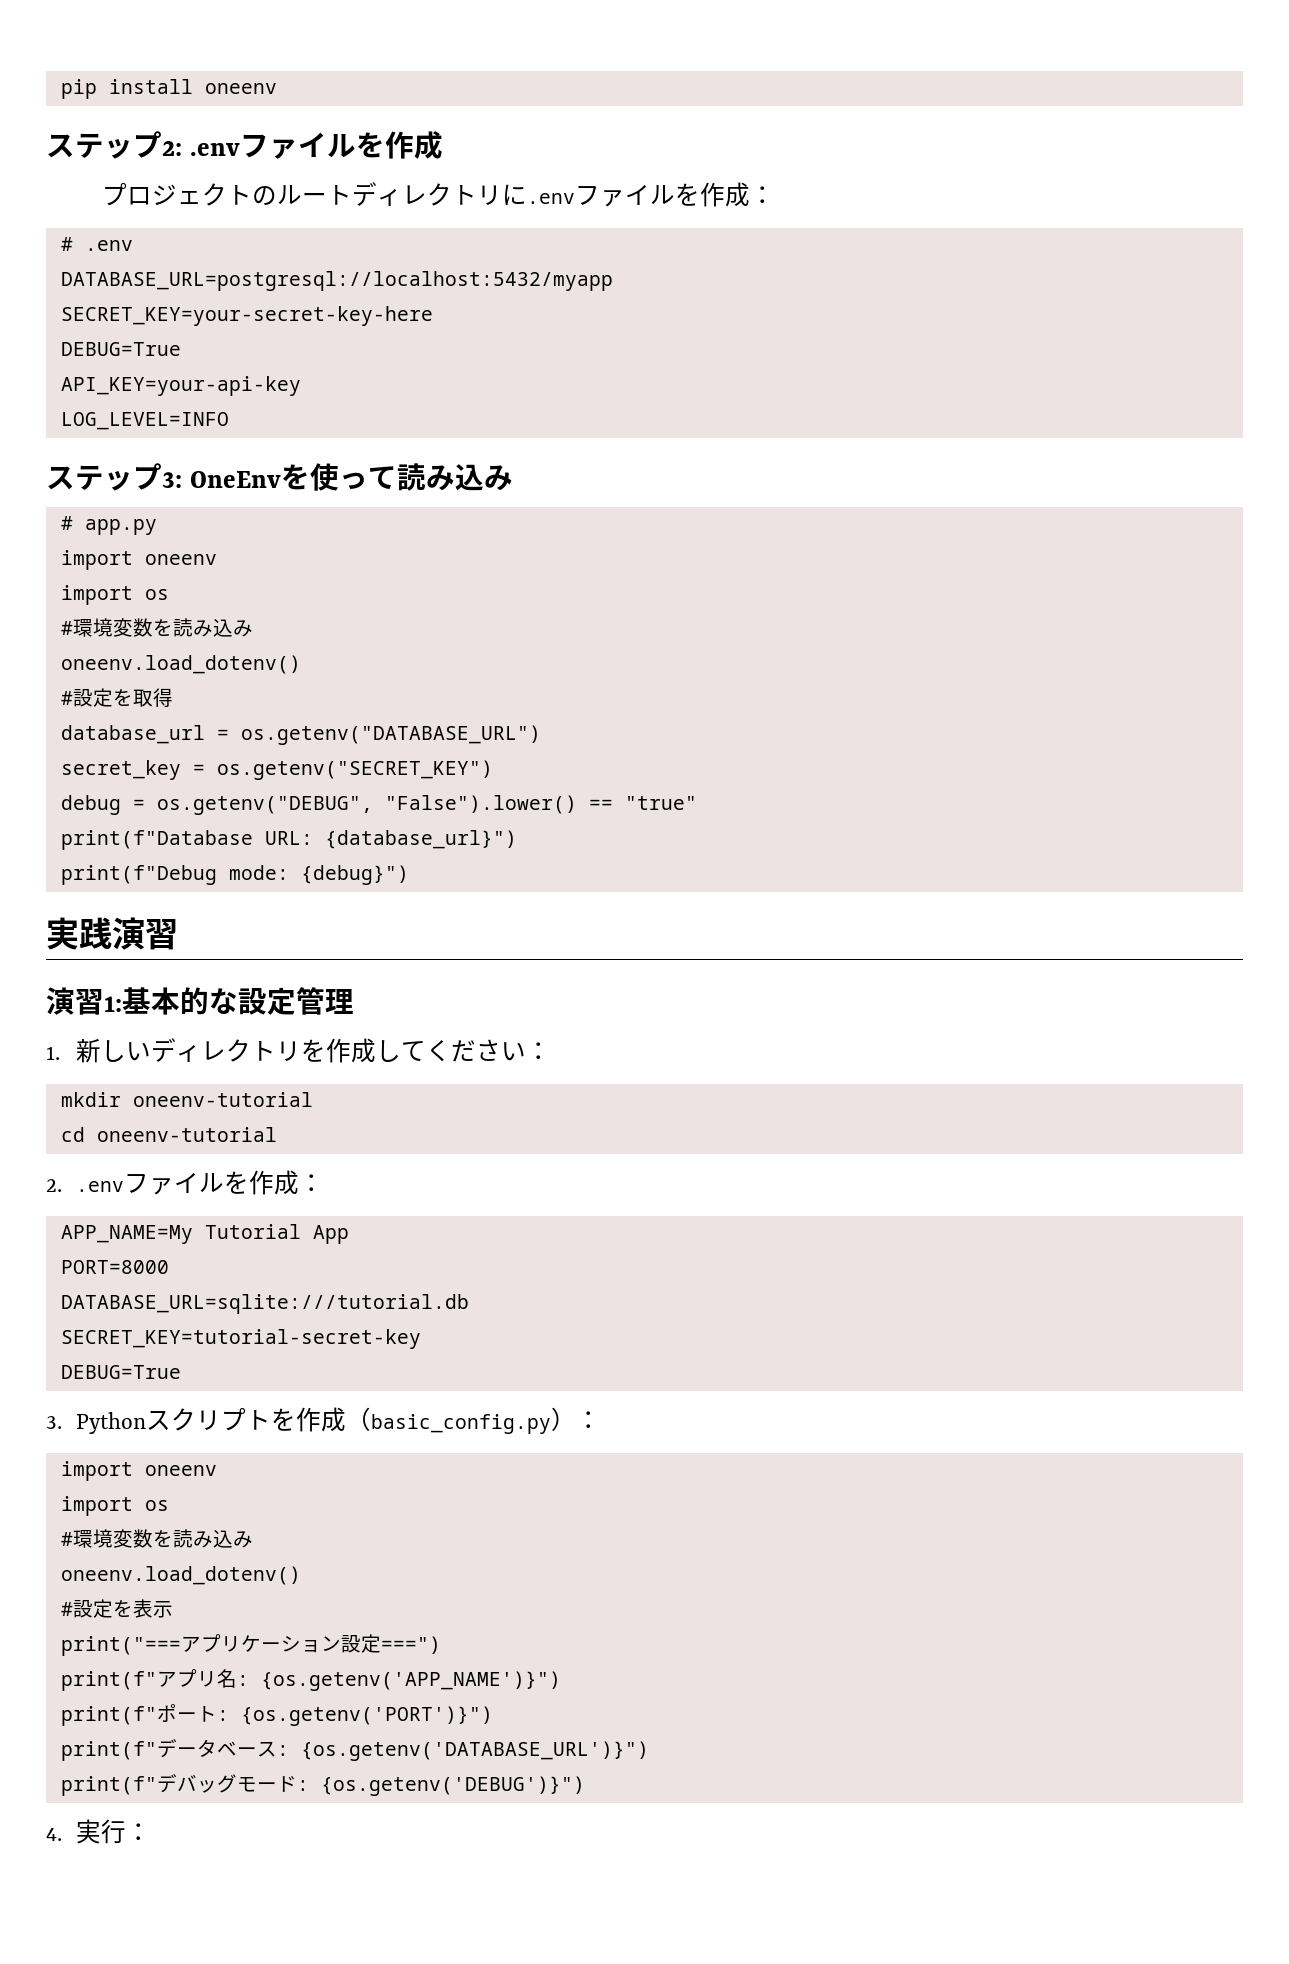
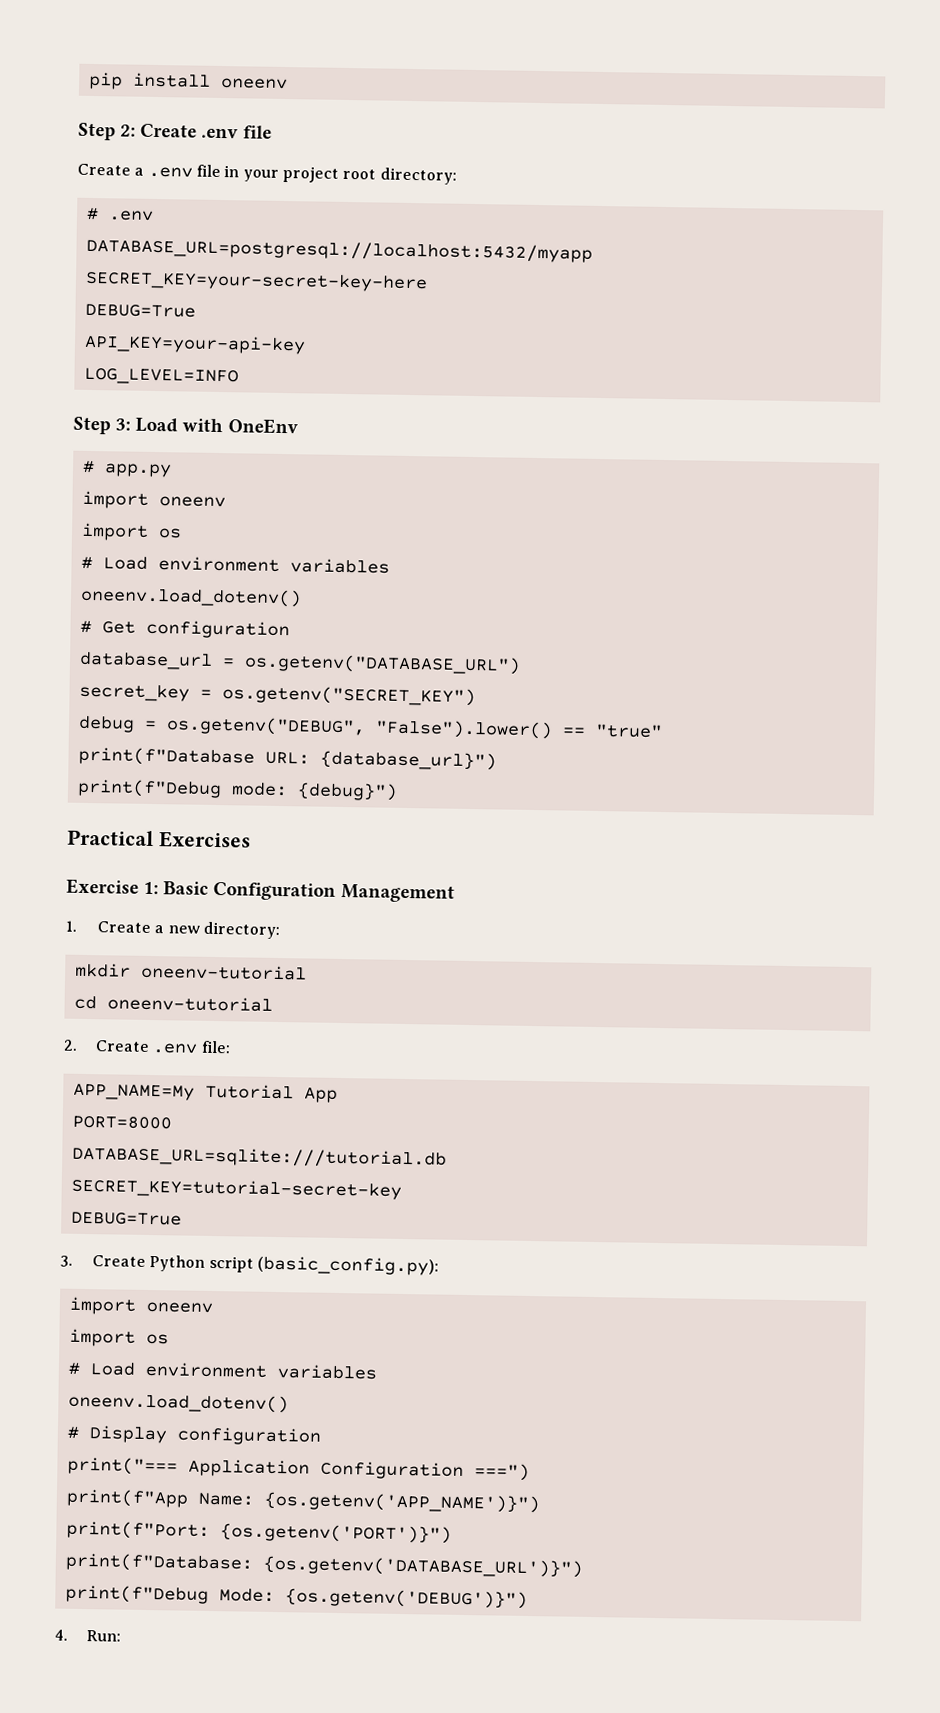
[46,131,443,159] [102,182,776,207] ステップ2: .envファイルを作成 // プロジェクトのルートディレクトリに.envファイルを作成： -> [78,122,272,141] [77,163,457,185] Step 2: Create .env file // Create a .env file in your project root directory:
[46,463,513,491] ステップ3: OneEnvを使って読み込み -> [73,416,298,435] Step 3: Load with OneEnv
[72,618,253,637] [60,655,301,674] [60,688,173,707] 環境変数を読み込み // oneenv.load_dotenv() // #設定を取得 -> [102,556,390,574] [79,586,302,608] [79,619,290,640] Load environment variables // oneenv.load_dotenv() // # Get configuration
[46,917,178,950] [46,987,354,1015] [46,1038,551,1063] 実践演習 // 演習1:基本的な設定管理 // 1.新しいディレクトリを作成してください： -> [67,829,251,849] [66,878,455,903] [65,920,280,940] Practical Exercises // Exercise 1: Basic Configuration Management // 1. Create a new directory:
[75,1170,324,1195] .envファイルを作成： -> [94,1040,231,1054] Create .env file:
[75,1407,601,1434] [60,1461,217,1481] [60,1496,169,1516] [60,1529,253,1548] [60,1566,301,1585] [60,1599,173,1618] Pythonスクリプトを作成（basic_config.py）： // import oneenv // import os // #環境変数を読み込み // oneenv.load_dotenv() // #設定を表示 -> [91,1255,439,1276] [68,1296,213,1315] [68,1328,169,1347] [67,1361,377,1380] [67,1392,289,1414] [66,1425,321,1446] Create Python script (basic_config.py): // import oneenv // import os // # Load environment variables // oneenv.load_dotenv() // # Display configuration
[180,1634,441,1654] [60,1669,561,1691] [60,1704,493,1726] [60,1739,649,1761] [60,1774,309,1796] アプリケーション設定===") // print(f"アプリ名: {os.getenv('APP_NAME')}") // print(f"ポート: {os.getenv('PORT')}") // print(f"データベース: {os.getenv('DATABASE_URL')}") // print(f"デバッグモード: -> [187,1458,530,1482] [65,1488,540,1514] [65,1520,452,1544] [64,1552,583,1578] [64,1584,275,1604] Application Configuration ===") // print(f"App Name: {os.getenv('APP_NAME')}") // print(f"Port: {os.getenv('PORT')}") // print(f"Database: {os.getenv('DATABASE_URL')}") // print(f"Debug Mode:
[75,1819,151,1844] 実行： -> [85,1630,121,1642] Run:

